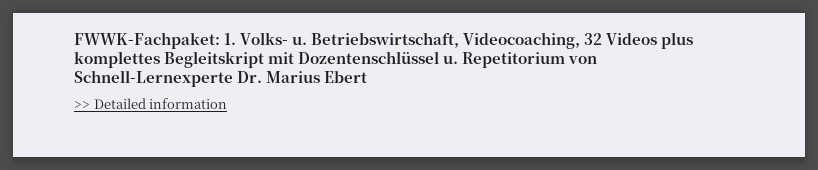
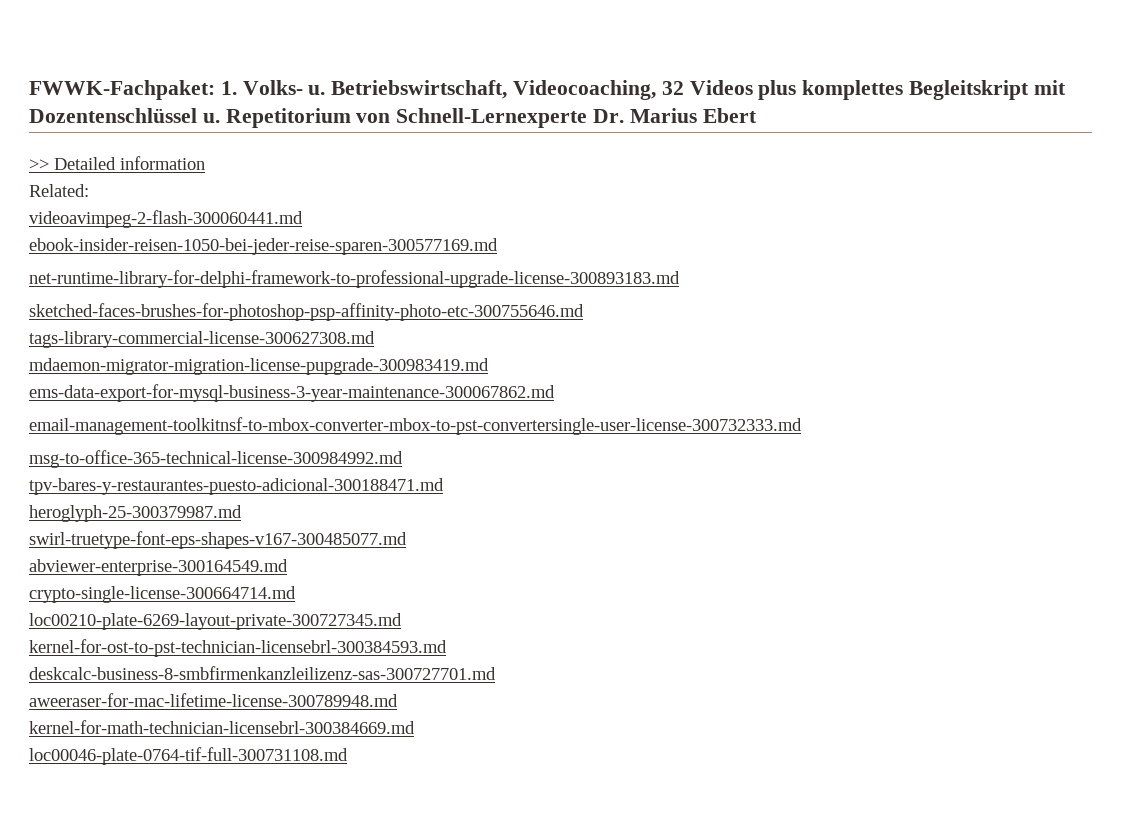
(228, 103) none -> [29,184,89,197] [29,210,303,228] [29,238,498,255] [29,270,680,288] [29,303,584,321] [29,331,375,348] [29,358,489,375] [29,384,555,402] [29,417,802,435] [29,450,403,468] [29,478,444,495] [29,505,242,522] [29,531,407,549] [29,559,288,576] [29,586,296,603] [29,613,402,630] [29,639,447,657] [29,666,496,680] [29,693,398,707] [29,720,415,734] [29,747,348,765] // Related: // videoavimpeg-2-flash-300060441.md // ebook-insider-reisen-1050-bei-jeder-reise-sparen-300577169.md // net-runtime-library-for-delphi-framework-to-professional-upgrade-license-300893183.md // sketched-faces-brushes-for-photoshop-psp-affinity-photo-etc-300755646.md // tags-library-commercial-license-300627308.md // mdaemon-migrator-migration-license-pupgrade-300983419.md // ems-data-export-for-mysql-business-3-year-maintenance-300067862.md // email-management-toolkitnsf-to-mbox-converter-mbox-to-pst-convertersingle-user-license-300732333.md // msg-to-office-365-technical-license-300984992.md // tpv-bares-y-restaurantes-puesto-adicional-300188471.md // heroglyph-25-300379987.md // swirl-truetype-font-eps-shapes-v167-300485077.md // abviewer-enterprise-300164549.md // crypto-single-license-300664714.md // loc00210-plate-6269-layout-private-300727345.md // kernel-for-ost-to-pst-technician-licensebrl-300384593.md // deskcalc-business-8-smbfirmenkanzleilizenz-sas-300727701.md // aweeraser-for-mac-lifetime-license-300789948.md // kernel-for-math-technician-licensebrl-300384669.md // loc00046-plate-0764-tif-full-300731108.md

